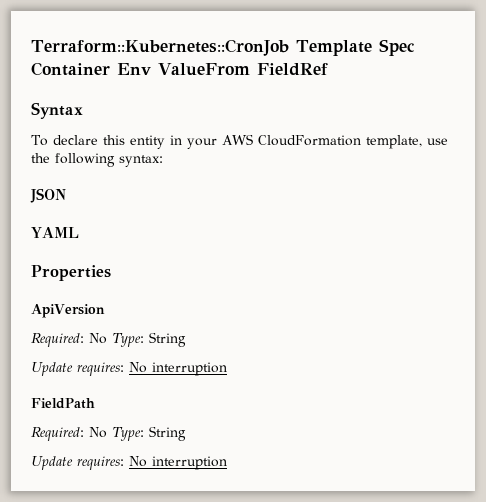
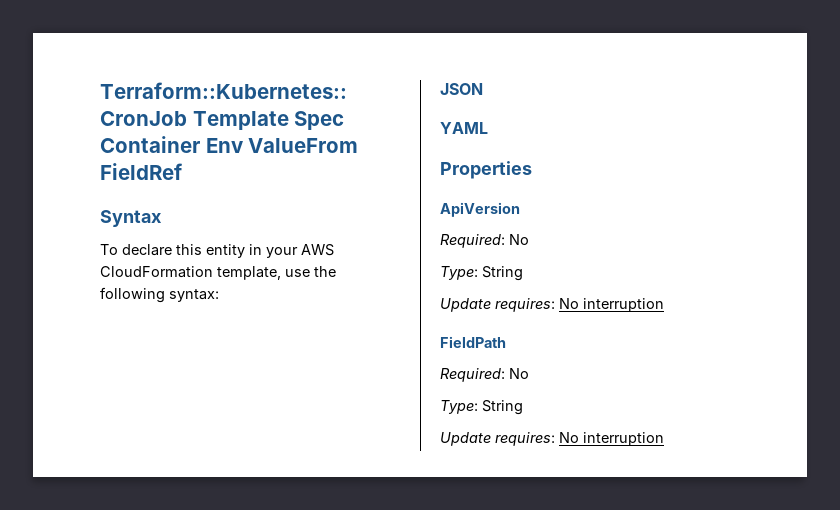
(107, 338) none -> (529, 239) //
(107, 432) none -> (529, 373) //

